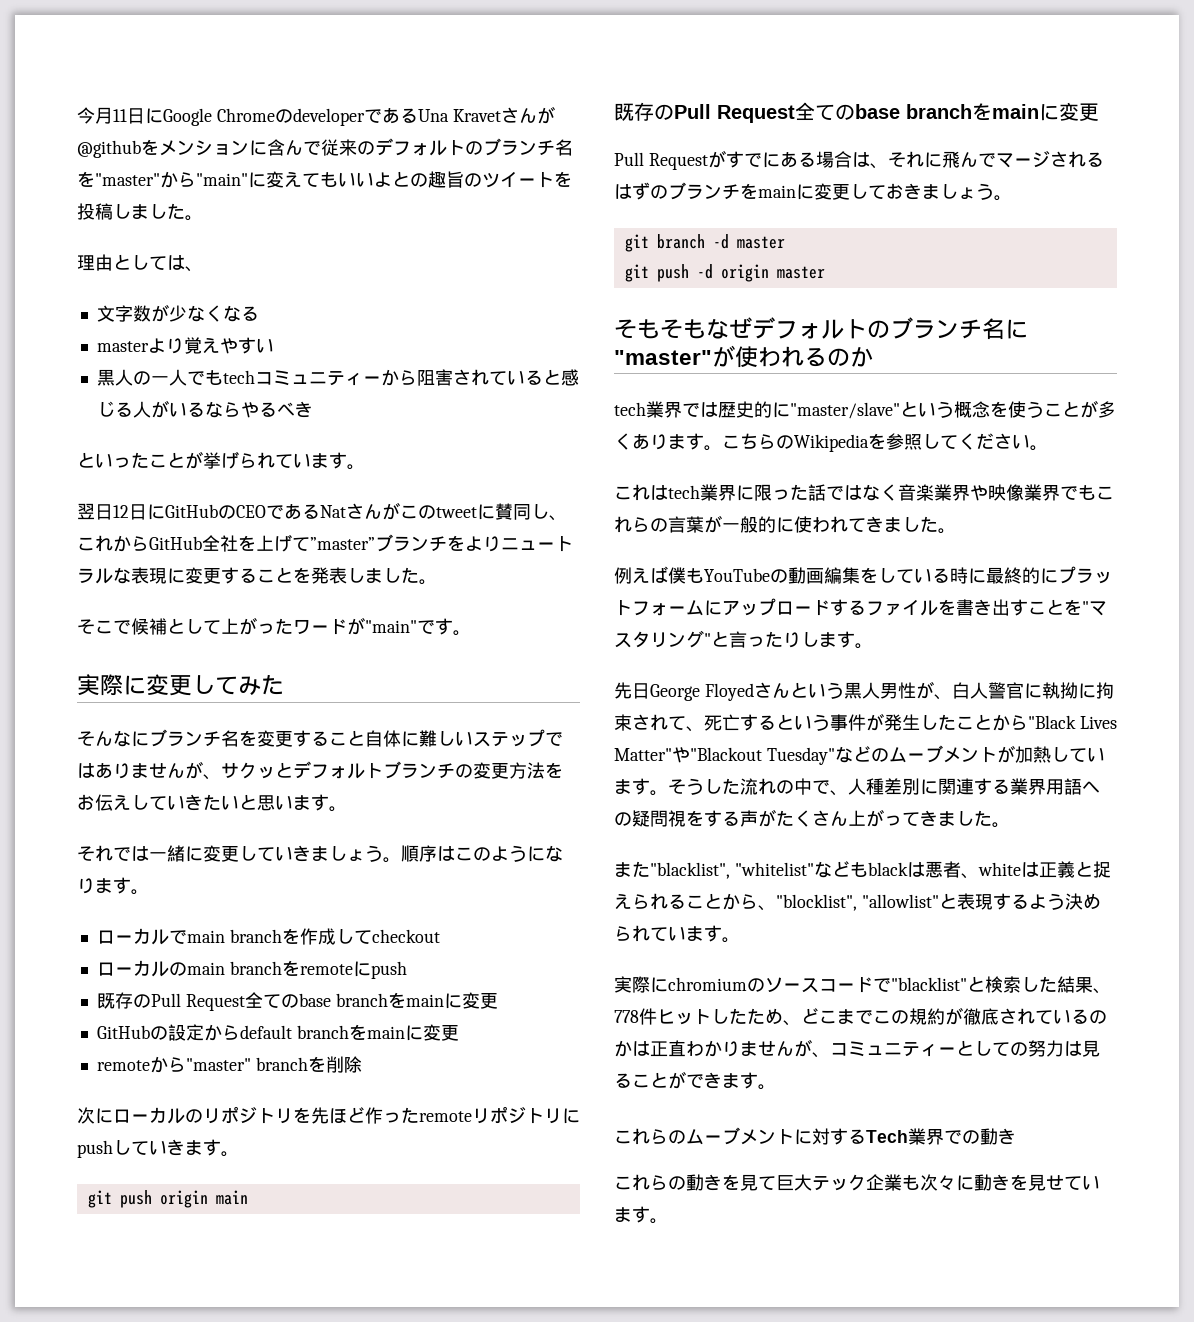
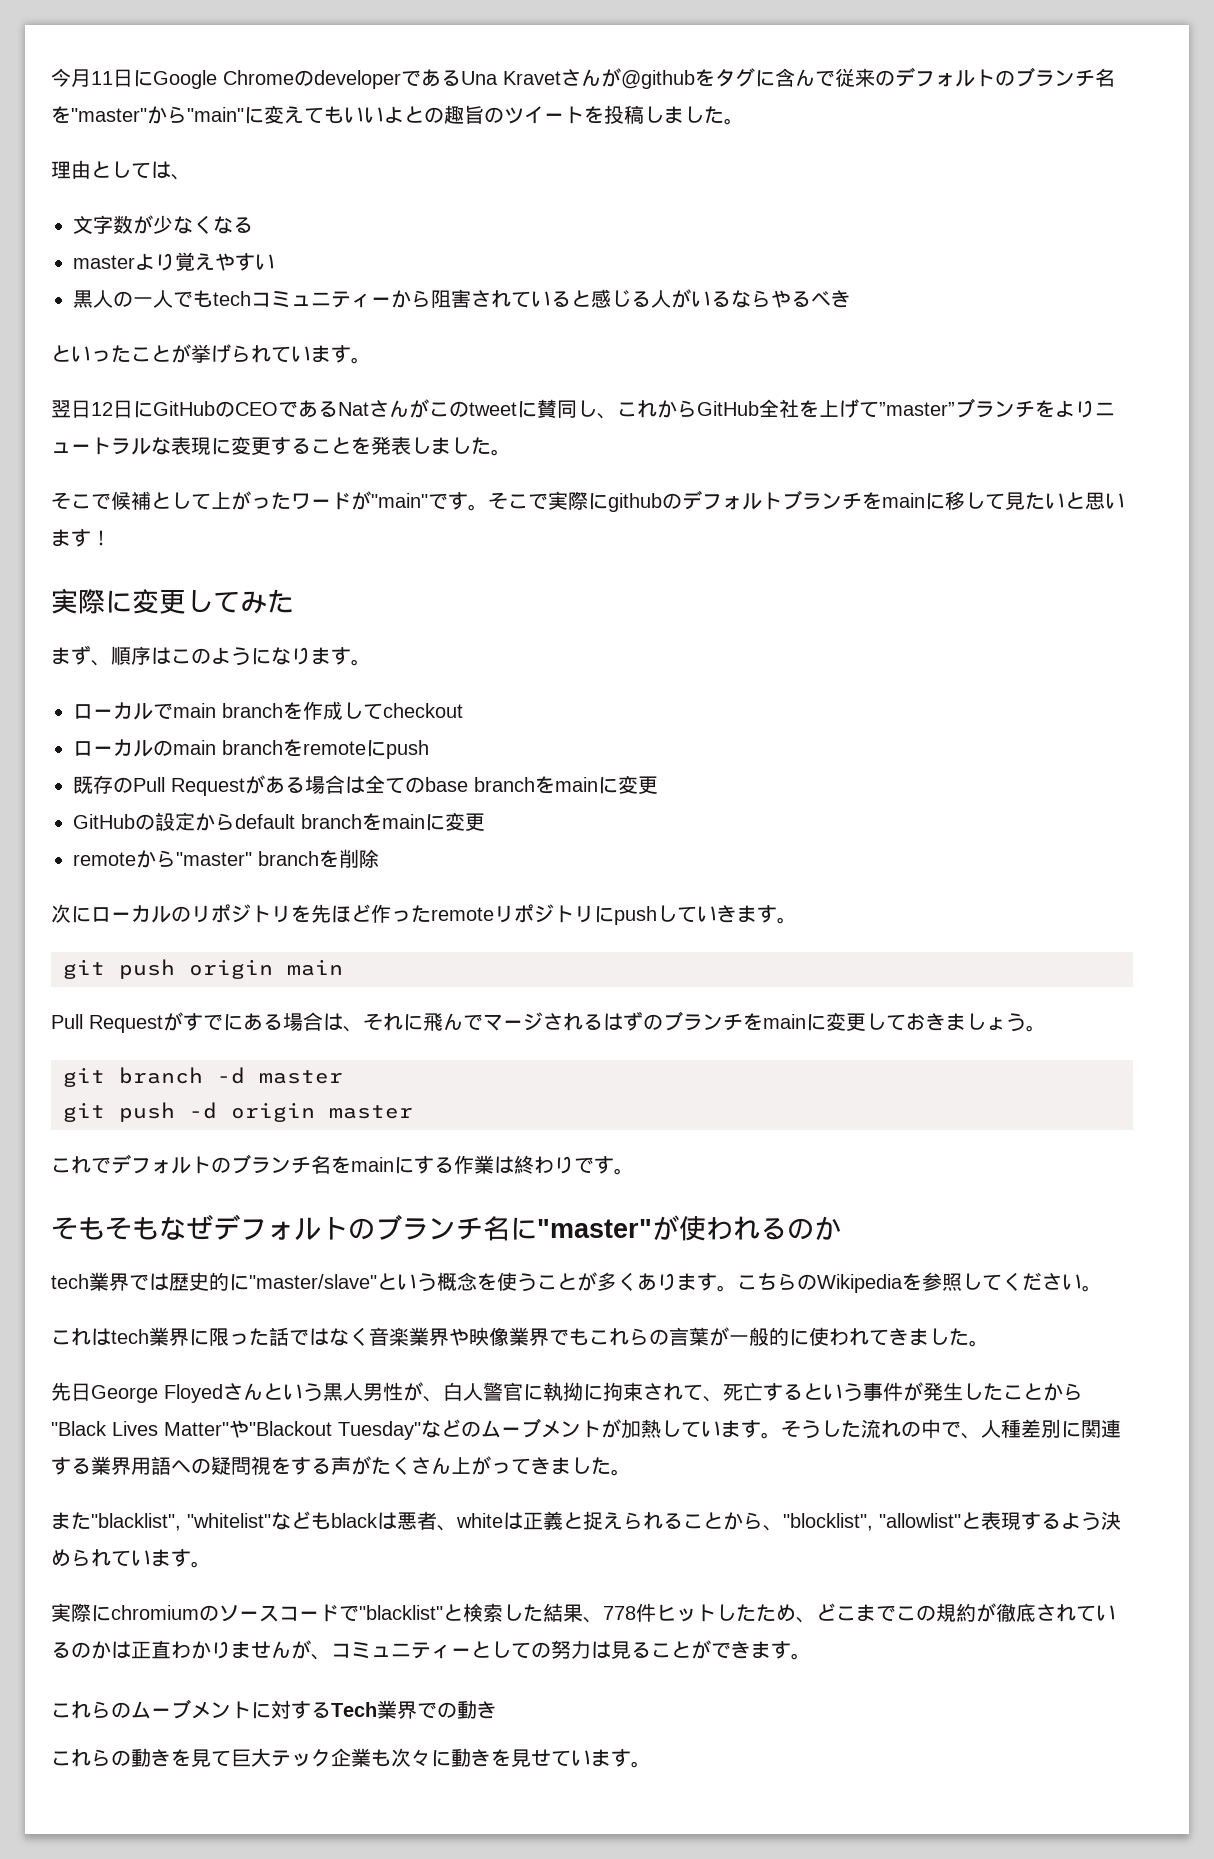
[159,140,249,156] メンション -> [715,68,755,87] タグ
(471, 633) none -> [488,490,1125,512] [51,529,111,547] そこで実際にgithubのデフォルトブランチをmainに移して見たいと思います！
[77,729,563,747] [77,761,563,780] [77,794,347,812] [77,845,401,863] そんなにブランチ名を変更すること自体に難しいステップではありませんが、サクッとデフォルトブランチの変更方法をお伝えしていきたいと思います。 // それでは一緒に変更していきましょう。 -> [51,645,111,666] まず、
(245, 1002) none -> [245,775,365,794] がある場合は
[614,102,1099,123] // 既存のPull Request全てのbase branchをmainに変更 -> (343, 967) none
(825, 272) none -> [51,1154,634,1175] // これでデフォルトのブランチ名をmainにする作業は終わりです。
[614,566,1112,584] [614,598,1107,616] [614,630,873,649] // 例えば僕もYouTubeの動画編集をしている時に最終的にプラットフォームにアップロードするファイルを書き出すことを"マスタリング"と言ったりします。 -> (989, 1343) none

